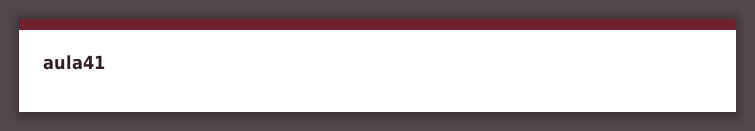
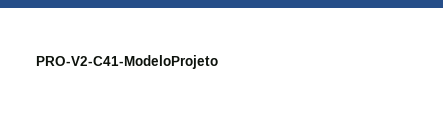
[43,55,105,70] aula41 -> [36,55,218,69] PRO-V2-C41-ModeloProjeto

